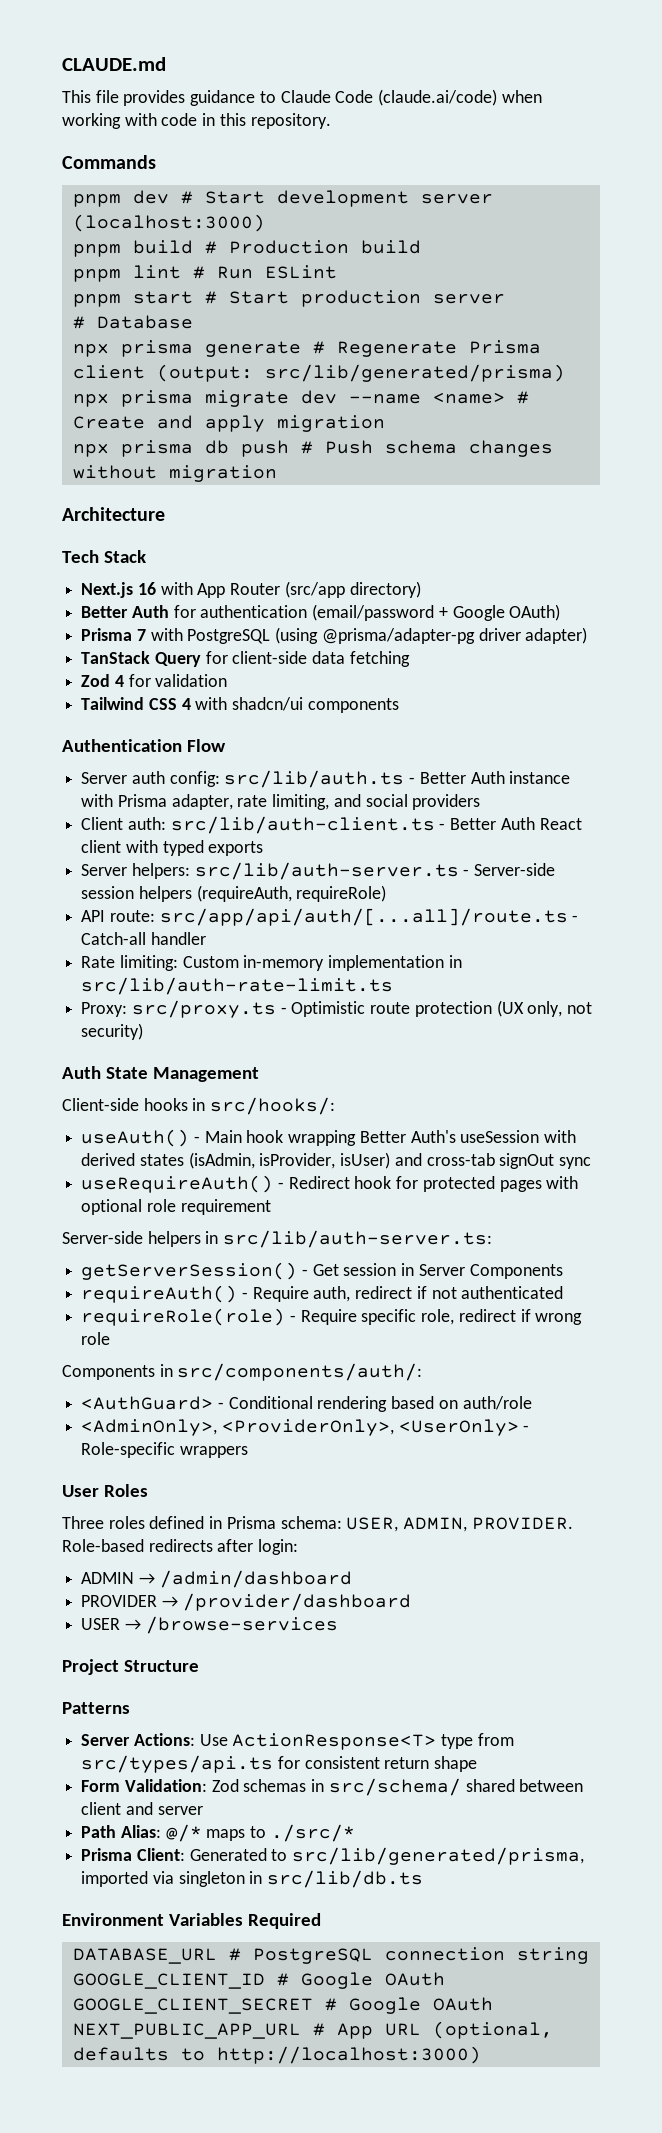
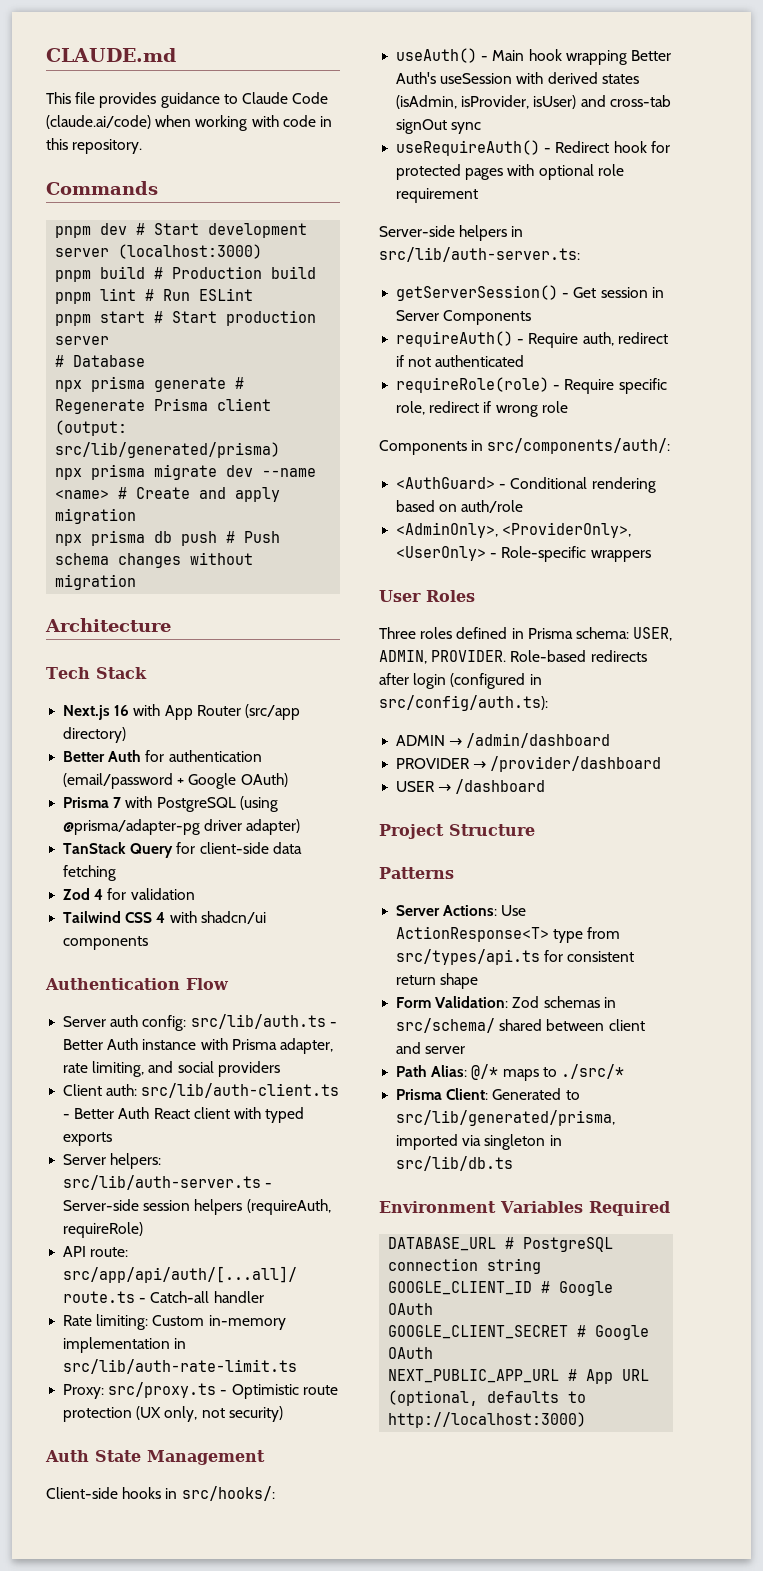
[258,1539,299,1555] login: -> [413,673,542,689] [379,695,548,711] login (configured in src/config/auth.ts):
[145,1616,338,1634] /browse-services -> [455,779,546,794] /dashboard

